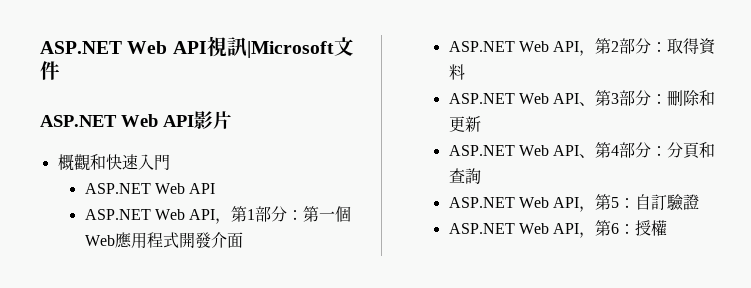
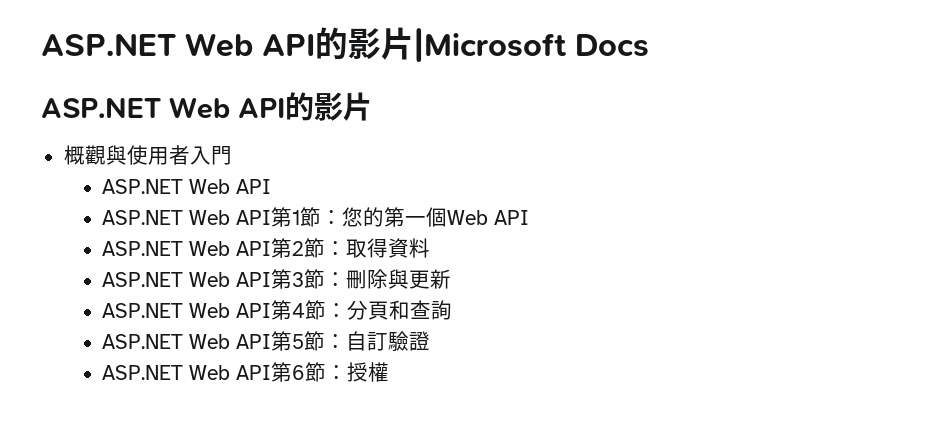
[40,36,354,58] [40,61,60,80] [40,114,194,127] ASP.NET Web API視訊|Microsoft文件 // ASP.NET Web API -> [41,27,649,62] [41,92,314,121] ASP.NET Web API的影片|Microsoft Docs // ASP.NET Web API的
[89,154,138,170] 和快速 -> [105,145,190,165] 與使用者
[215,206,352,224] [84,232,243,249] [448,38,652,56] ，第1部分：第一個Web應用程式開發介面 // ASP.NET Web API，第2部分 -> [271,207,530,227] [102,238,326,258] 第1節：您的第一個Web API // ASP.NET Web API第2節
[579,90,716,106] 、第3部分：刪除和 -> [271,269,410,289] 第3節：刪除與
[579,142,652,158] 、第4部分 -> [271,300,327,320] 第4節
[579,194,620,212] ，第5 -> [271,331,326,351] 第5節
[579,220,620,238] ，第6 -> [271,362,327,382] 第6節

